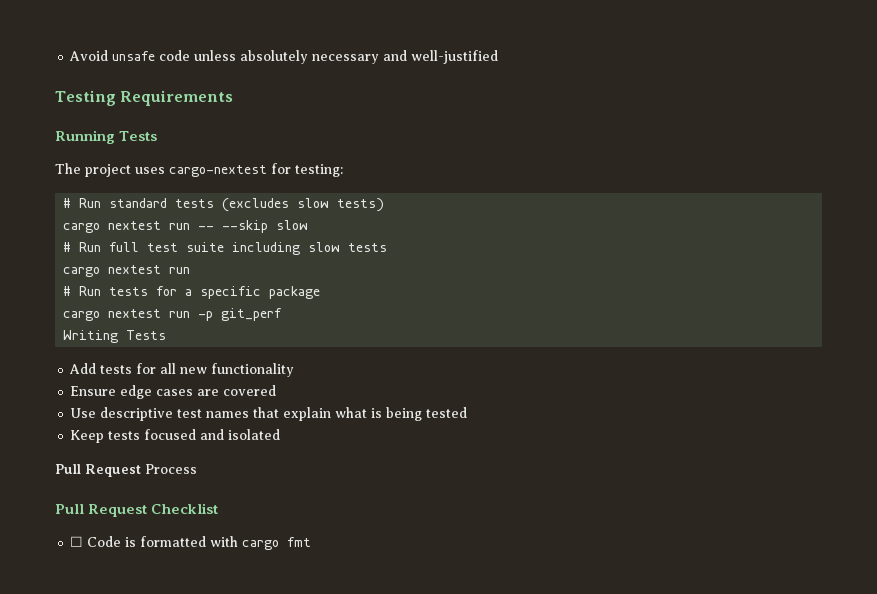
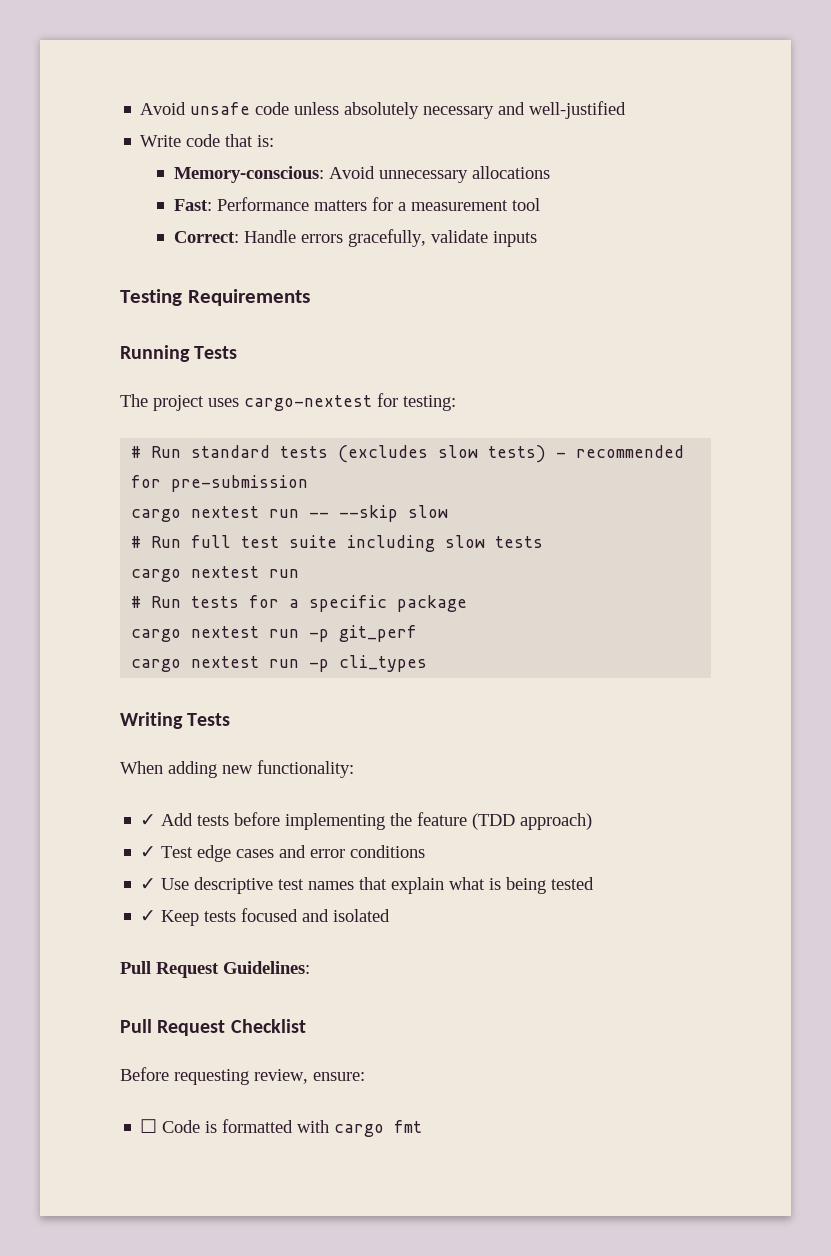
(499, 57) none -> [140,134,275,147] [174,166,551,183] [174,197,541,211] [174,229,538,247] // Write code that is: // Memory-conscious: Avoid unnecessary allocations // Fast: Performance matters for a measurement tool // Correct: Handle errors gracefully, validate inputs
(385, 205) none -> [556,445,685,458] [131,475,309,492] - recommended for pre-submission
[63,330,167,343] [69,363,295,377] [70,385,277,399] Writing Tests // Add tests for all new functionality // Ensure edge cases are covered // -> [131,655,428,672] [120,712,231,729] [120,760,354,778] [140,812,593,830] [140,845,426,862] [140,878,157,890] cargo nextest run -p cli_types // Writing Tests // When adding new functionality: // ✓ Add tests before implementing the feature (TDD approach) // ✓ Test edge cases and error conditions // ✓
(468, 412) none -> [140,910,157,922] ✓
[145,464,197,474] Process -> [223,961,310,974] Guidelines:
(219, 508) none -> [120,1067,365,1085] // Before requesting review, ensure:

